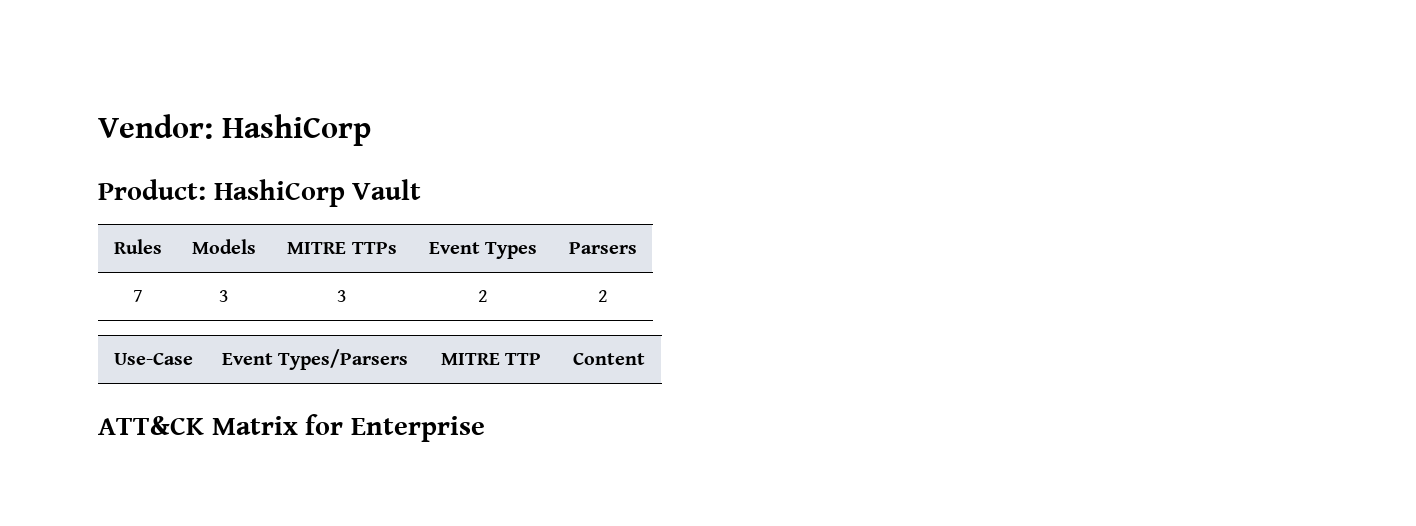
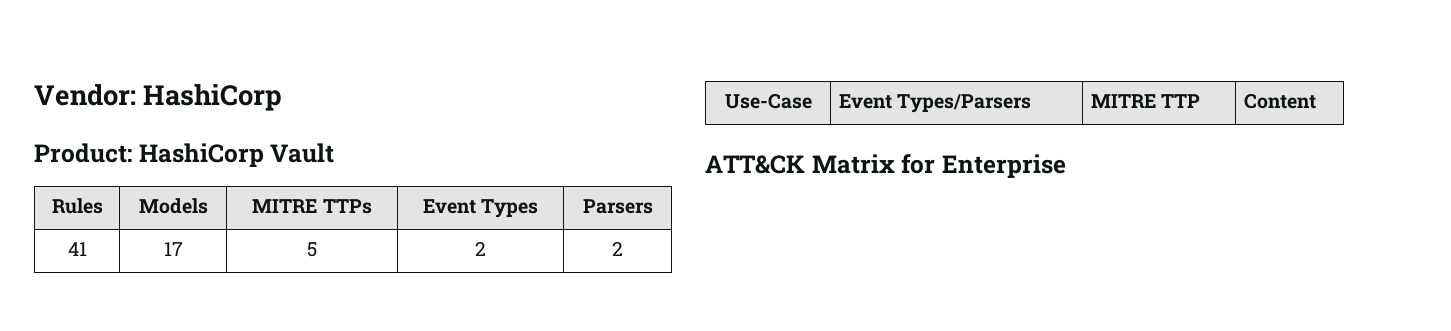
[132,290,143,302] [219,290,229,302] [337,290,347,302] 7 | 3 | 3 -> [67,242,87,256] [163,242,183,256] [307,242,317,257] 41 | 17 | 5

